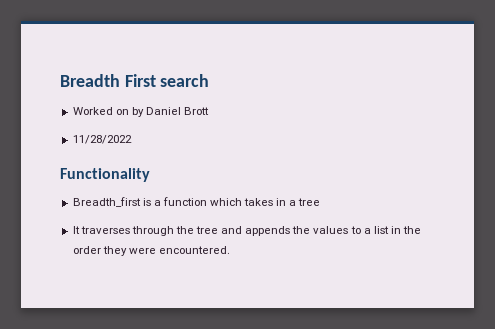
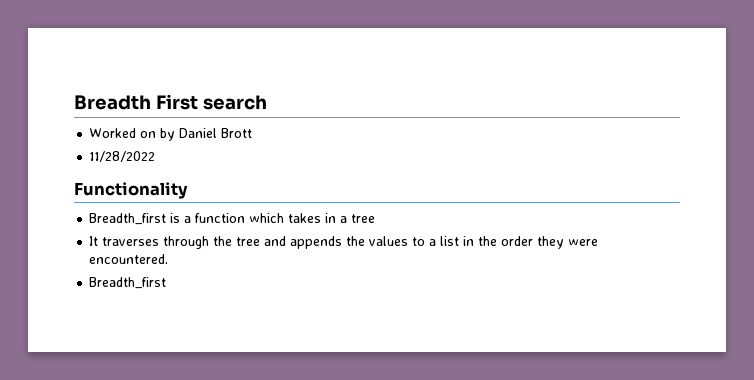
(230, 250) none -> [89,277,167,289] // Breadth_first

